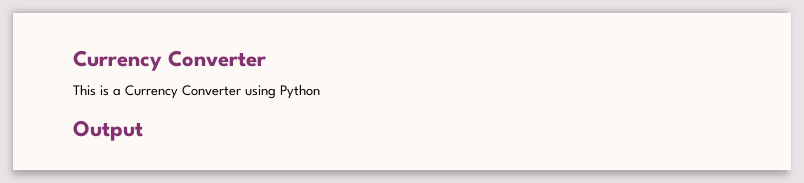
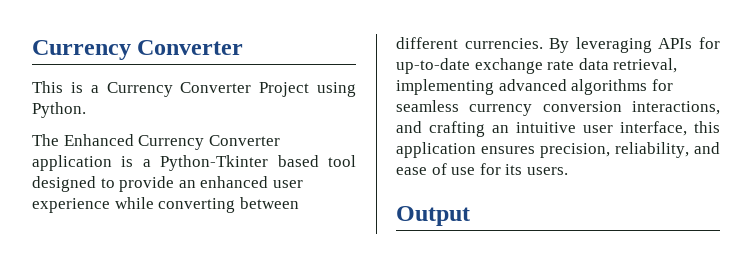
[245,85,320,99] using Python -> [259,82,356,97] [32,102,86,118] [32,134,280,150] [32,155,356,171] [32,176,303,192] [32,197,299,213] [396,37,720,53] [396,58,678,74] [396,79,673,95] [396,100,720,116] [396,121,720,137] [396,142,720,158] [396,163,568,175] Project using Python. // The Enhanced Currency Converter application is a Python-Tkinter based tool designed to provide an enhanced user experience while converting between different currencies. By leveraging APIs for up-to-date exchange rate data retrieval, implementing advanced algorithms for seamless currency conversion interactions, and crafting an intuitive user interface, this application ensures precision, reliability, and ease of use for its users.

